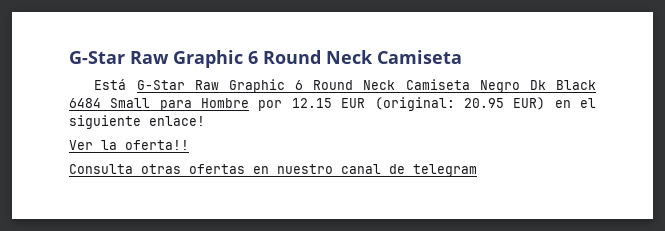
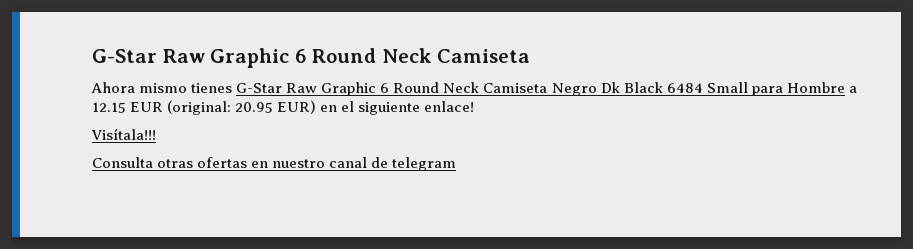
[94,79,127,90] Está -> [91,82,233,93] Ahora mismo tienes
[258,100,283,111] por -> [848,86,857,93] a
[69,140,189,150] Ver la oferta!! -> [91,128,156,140] Visítala!!!

